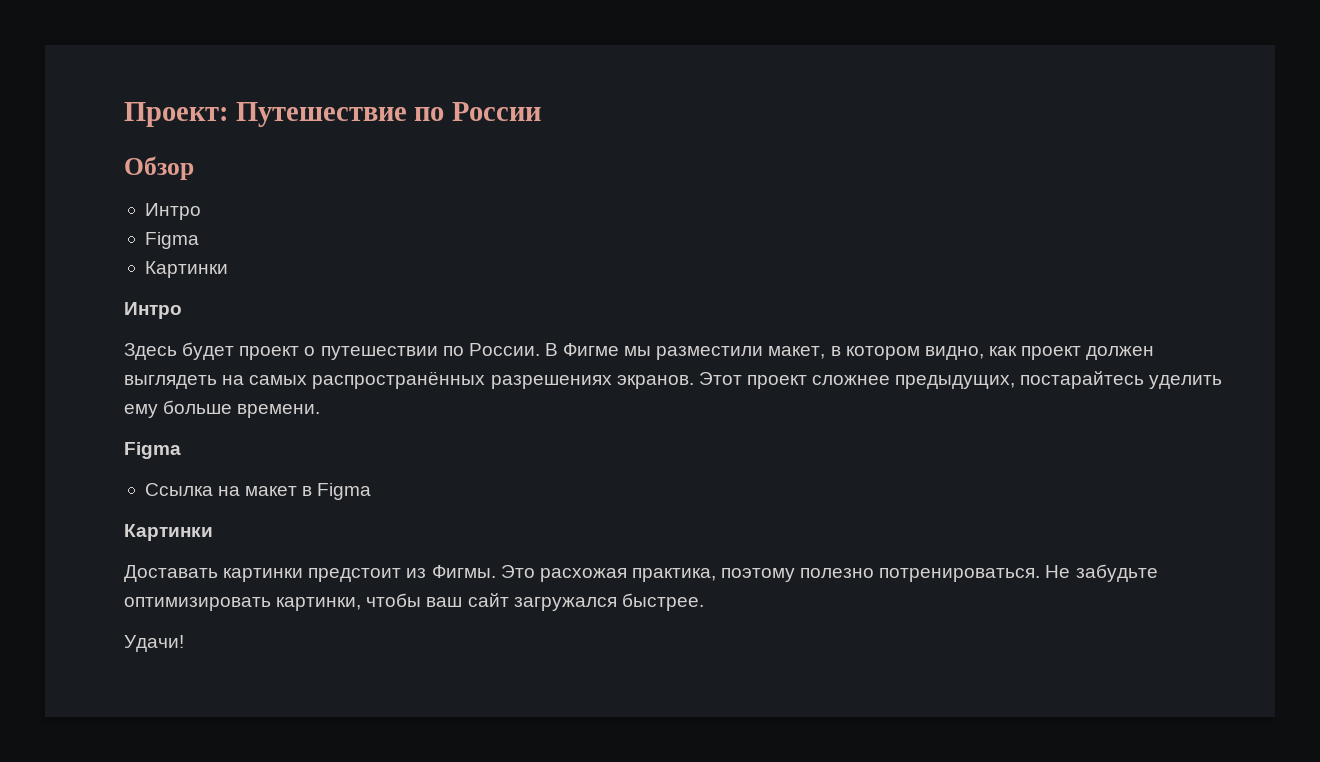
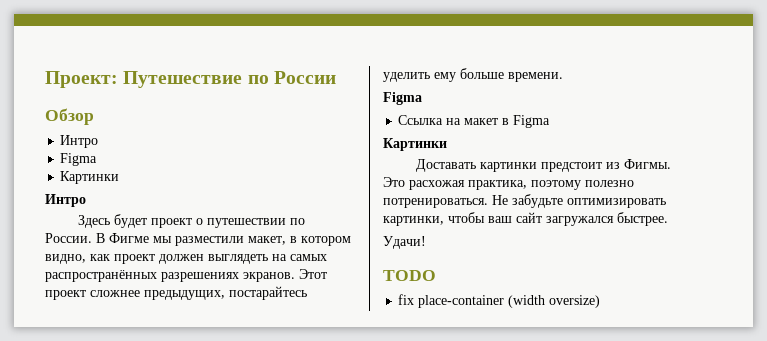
(184, 643) none -> [383,270,436,281] [398,294,601,308] // TODO // fix place-container (width oversize)

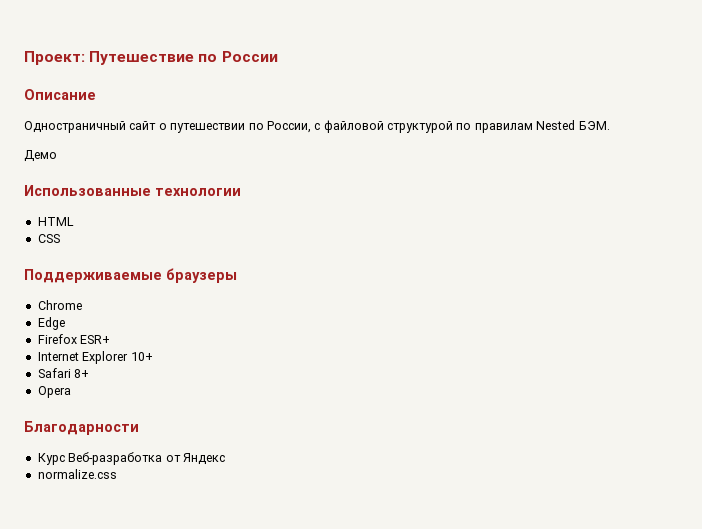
[45,108,94,125] [60,135,99,148] [60,153,98,166] [60,171,120,184] [45,194,86,207] [78,214,306,228] [45,233,351,246] [45,254,327,264] [45,269,327,282] [45,286,307,300] [383,68,563,82] [383,92,422,105] [398,115,551,128] [383,138,447,151] [416,159,672,172] [383,177,634,190] [383,194,666,208] [383,212,668,226] [383,236,426,249] [383,270,436,281] [398,294,601,308] Обзор // Интро // Figma // Картинки // Интро // Здесь будет проект о путешествии по России. В Фигме мы разместили макет, в котором видно, как проект должен выглядеть на самых распространённых разрешениях экранов. Этот проект сложнее предыдущих, постарайтесь уделить ему больше времени. // Figma // Ссылка на макет в Figma // Картинки // Доставать картинки предстоит из Фигмы. Это расхожая практика, поэтому полезно потренироваться. Не забудьте оптимизировать картинки, чтобы ваш сайт загружался быстрее. // Удачи! // TODO // fix place-container (width oversize) -> [24,89,96,100] [24,120,610,133] [24,150,57,162] [24,185,241,196] [37,217,74,226] [37,234,60,243] [24,268,237,283] [37,300,82,310] [37,317,65,330] [37,334,111,344] [37,351,153,364] [37,368,90,378] [37,386,71,398] [24,421,139,435] [37,452,225,465] [37,469,117,479] Описание // Одностраничный сайт о путешествии по России, с файловой структурой по правилам Nested БЭМ. // Демо // Использованные технологии // HTML // CSS // Поддерживаемые браузеры // Chrome // Edge // Firefox ESR+ // Internet Explorer 10+ // Safari 8+ // Opera // Благодарности // Курс Веб-разработка от Яндекс // normalize.css

